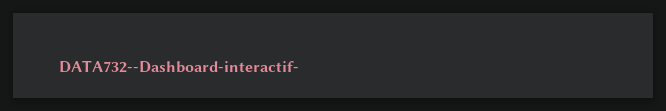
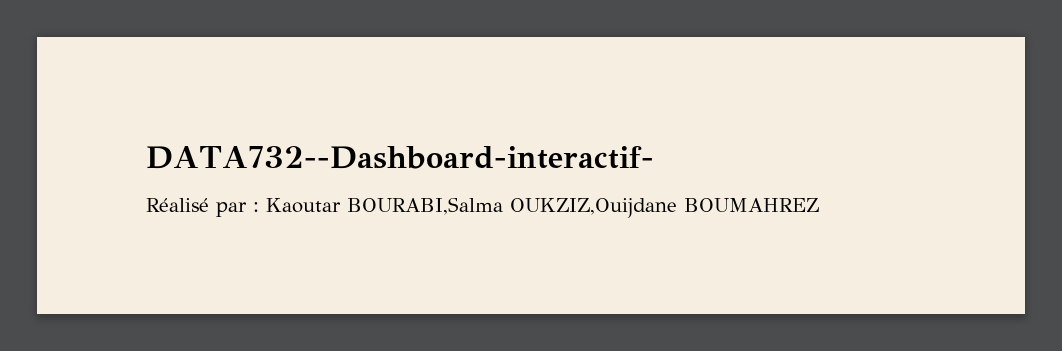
(299, 66) none -> [146,197,819,218] // Réalisé par : Kaoutar BOURABI,Salma OUKZIZ,Ouijdane BOUMAHREZ

